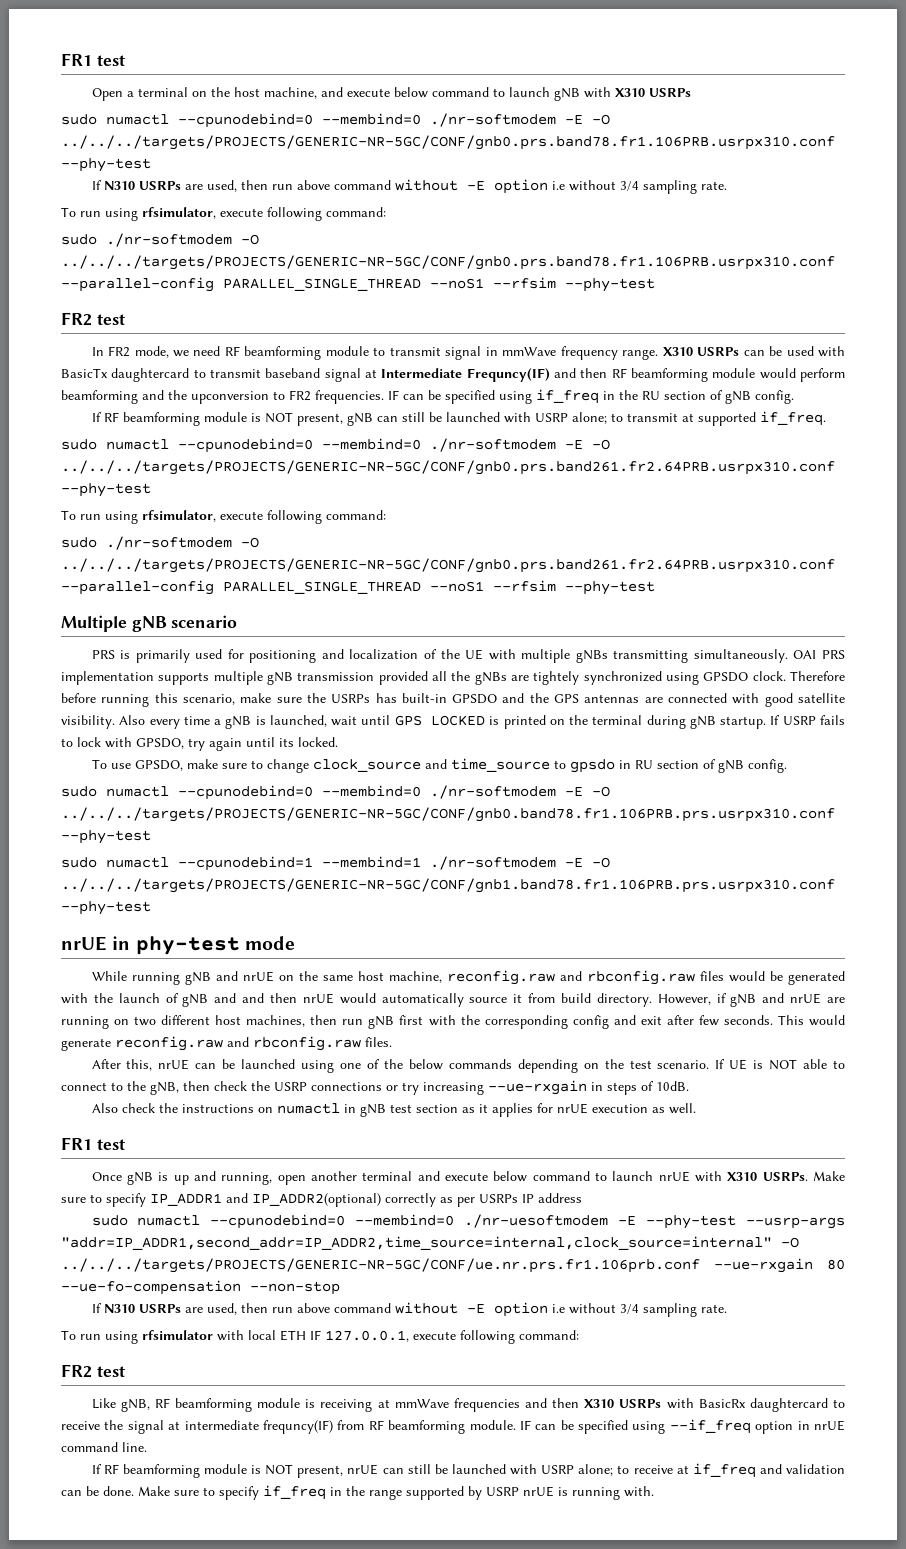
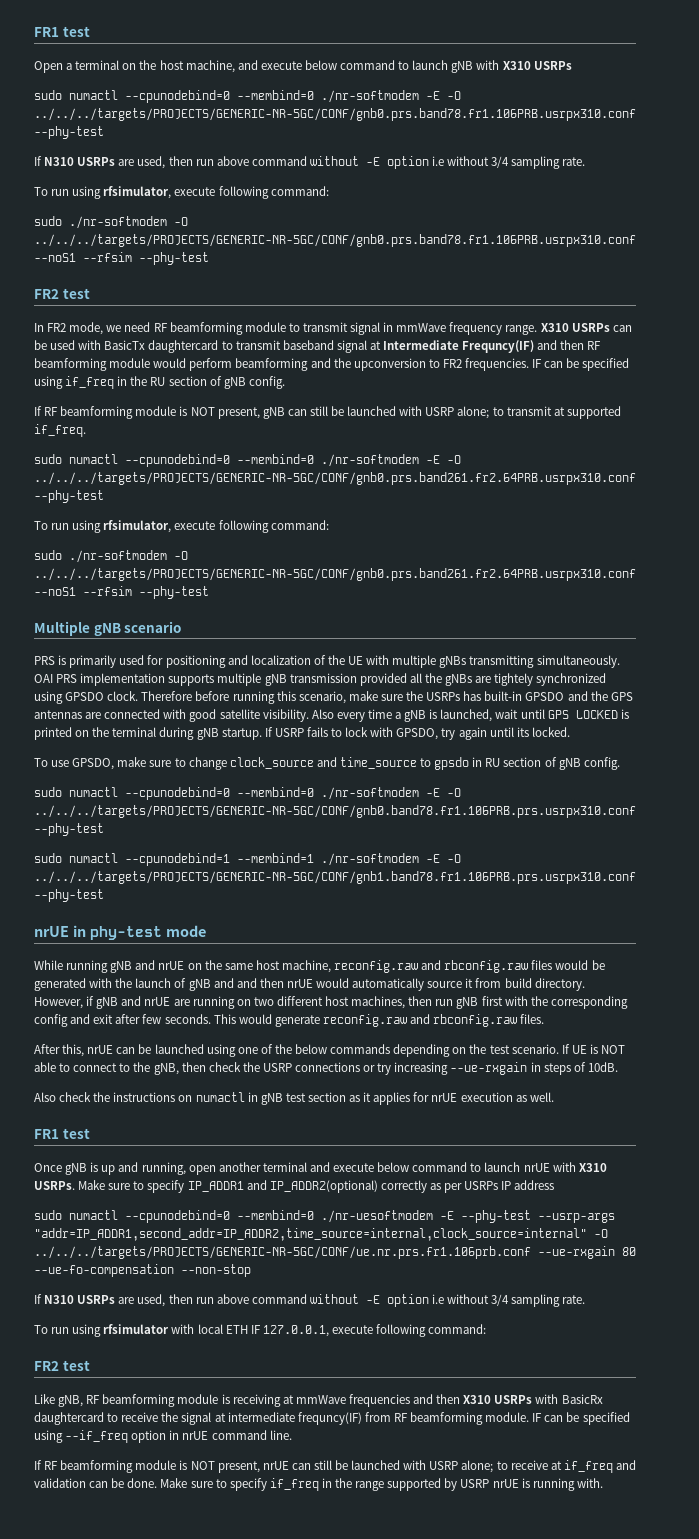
[61,277,421,292] --parallel-config PARALLEL_SINGLE_THREAD -> (636, 240) none
[61,580,421,595] --parallel-config PARALLEL_SINGLE_THREAD -> (636, 574) none

